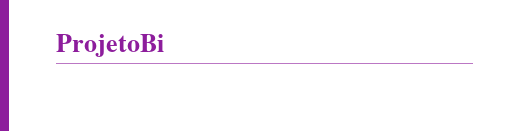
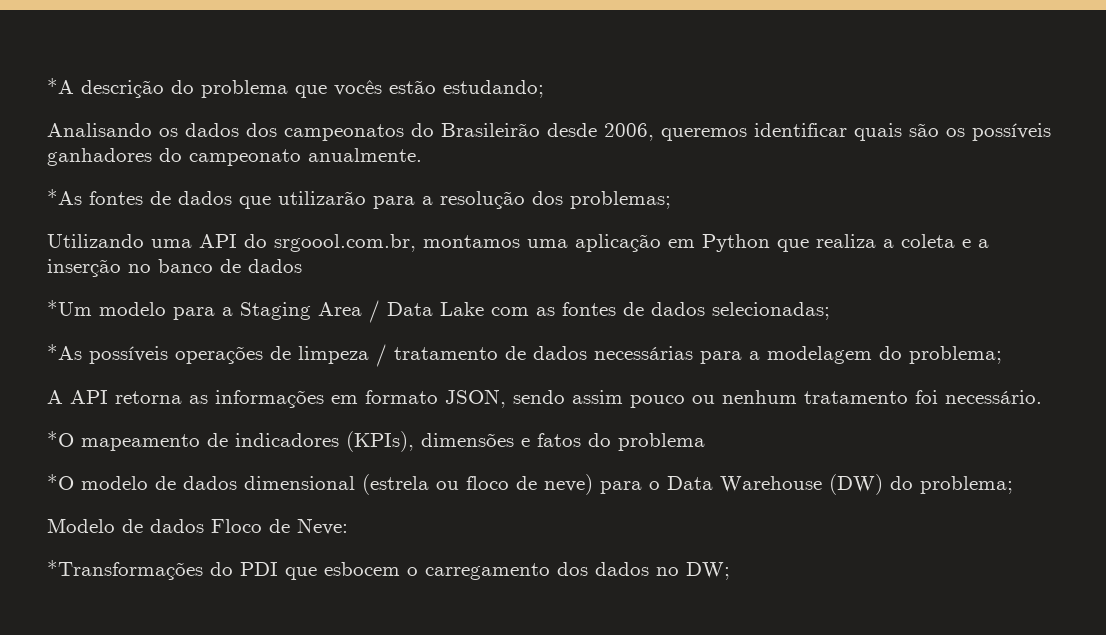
[56,34,164,57] ProjetoBi -> [47,78,544,98] [47,123,1051,141] [47,148,422,166] [47,189,671,209] [47,234,989,252] [47,259,302,277] [47,300,830,323] [47,344,1002,367] [47,389,1042,408] [47,431,705,452] [47,474,1013,495] [47,518,348,535] [47,560,730,580] *A descrição do problema que vocês estão estudando; // Analisando os dados dos campeonatos do Brasileirão desde 2006, queremos identificar quais são os possíveis ganhadores do campeonato anualmente. // *As fontes de dados que utilizarão para a resolução dos problemas; // Utilizando uma API do srgoool.com.br, montamos uma aplicação em Python que realiza a coleta e a inserção no banco de dados // *Um modelo para a Staging Area / Data Lake com as fontes de dados selecionadas; // *As possíveis operações de limpeza / tratamento de dados necessárias para a modelagem do problema; // A API retorna as informações em formato JSON, sendo assim pouco ou nenhum tratamento foi necessário. // *O mapeamento de indicadores (KPIs), dimensões e fatos do problema // *O modelo de dados dimensional (estrela ou floco de neve) para o Data Warehouse (DW) do problema; // Modelo de dados Floco de Neve: // *Transformações do PDI que esbocem o carregamento dos dados no DW;

